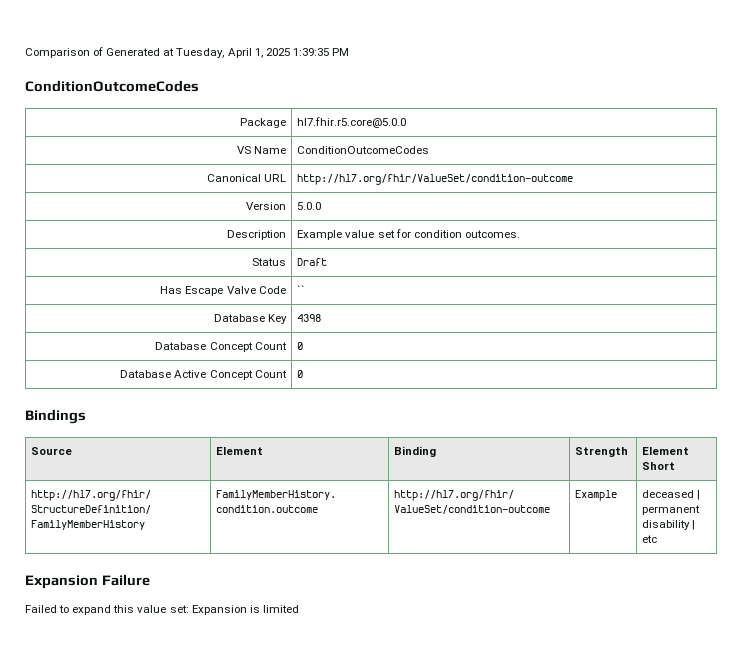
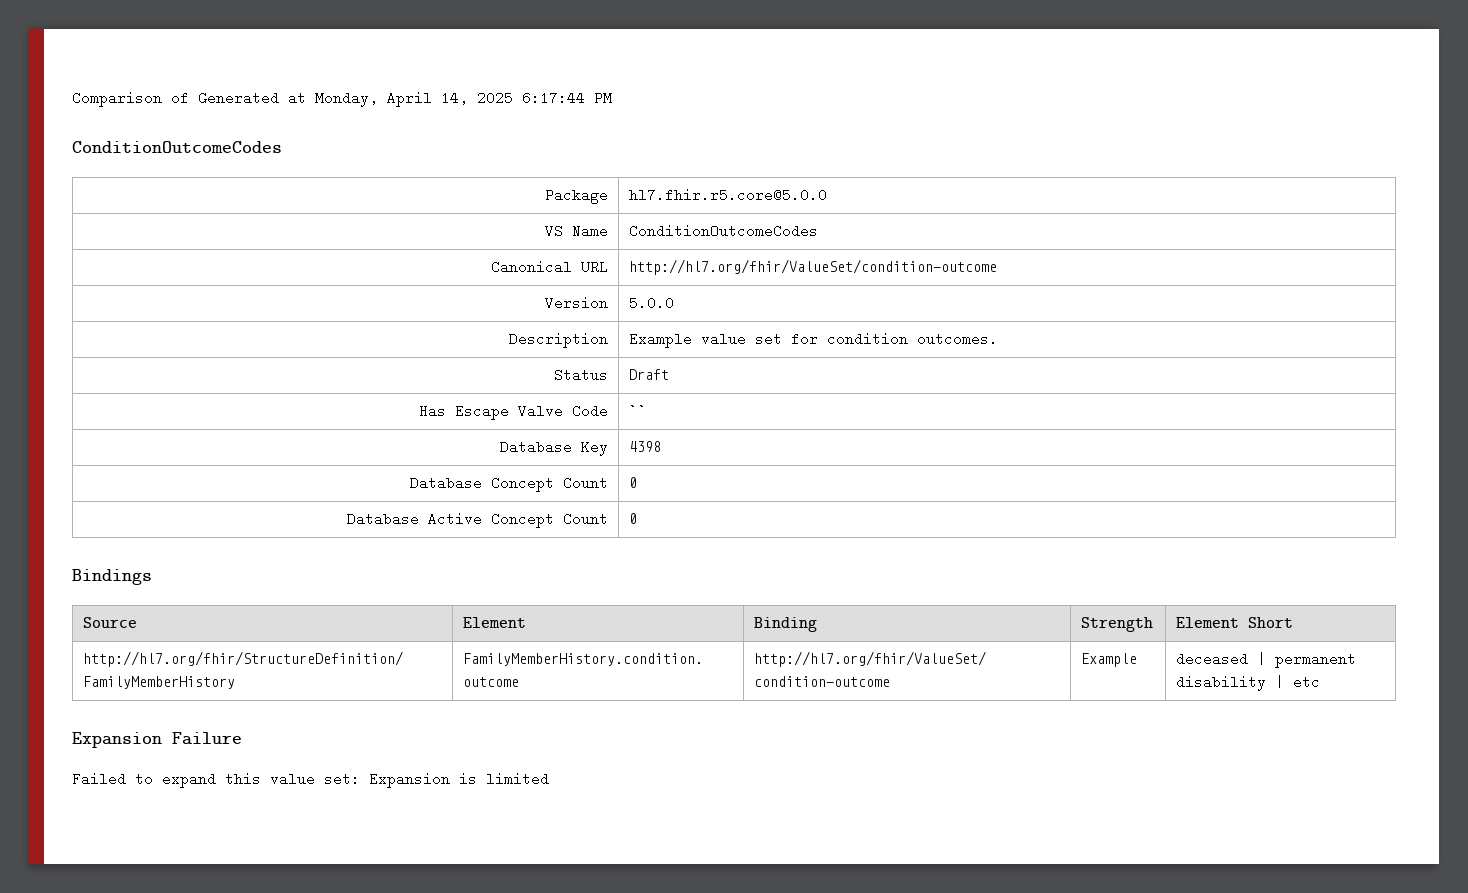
[176,48,329,58] Tuesday, April 1, 2025 1:39:35 -> [315,91,585,107] Monday, April 14, 2025 6:17:44

